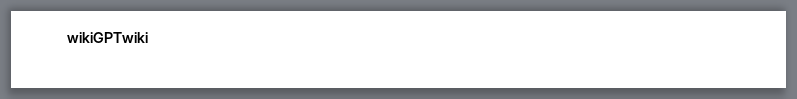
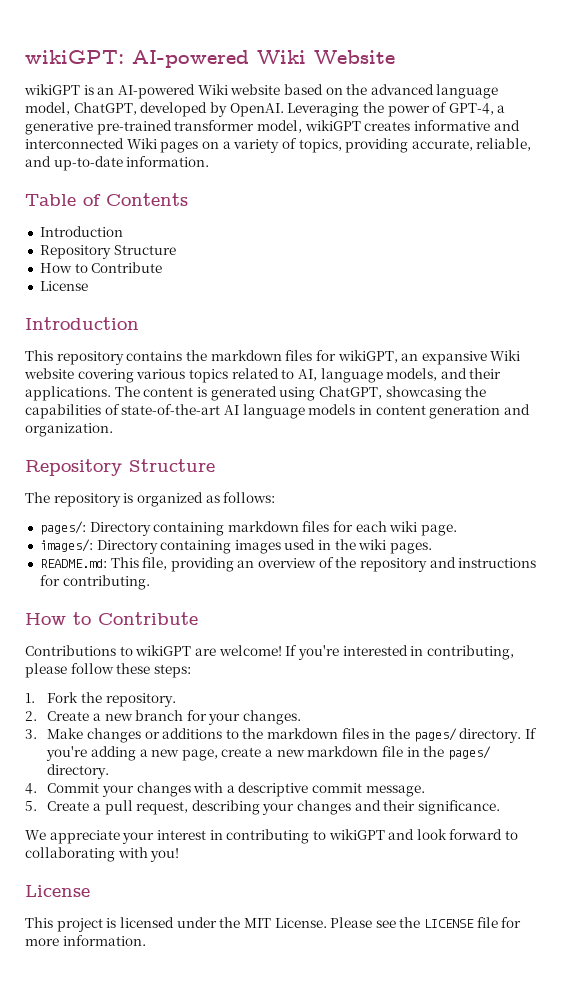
[67,32,148,43] wikiGPTwiki -> [25,50,395,68] [24,84,499,99] [25,102,506,117] [25,120,520,135] [25,138,532,153] [25,156,210,171] [25,193,188,206] [39,226,123,237] [39,245,176,259] [39,262,163,273] [39,281,88,291] [25,317,139,330] [25,350,521,365] [24,368,502,383] [25,386,487,401] [25,404,530,419] [25,423,113,437] [25,459,215,476] [25,492,276,507] [39,521,458,536] [39,539,433,554] [39,557,537,572] [39,575,150,590] [25,612,198,625] [25,645,514,660] [25,663,191,678] [25,692,176,707] [25,710,302,725] [25,728,537,743] [46,746,491,761] [47,764,110,779] [25,782,425,797] [25,800,501,815] [25,829,519,844] [25,847,180,862] [25,885,90,897] [25,917,522,932] [25,935,146,946] wikiGPT: AI-powered Wiki Website // wikiGPT is an AI-powered Wiki website based on the advanced language model, ChatGPT, developed by OpenAI. Leveraging the power of GPT-4, a generative pre-trained transformer model, wikiGPT creates informative and interconnected Wiki pages on a variety of topics, providing accurate, reliable, and up-to-date information. // Table of Contents // Introduction // Repository Structure // How to Contribute // License // Introduction // This repository contains the markdown files for wikiGPT, an expansive Wiki website covering various topics related to AI, language models, and their applications. The content is generated using ChatGPT, showcasing the capabilities of state-of-the-art AI language models in content generation and organization. // Repository Structure // The repository is organized as follows: // pages/: Directory containing markdown files for each wiki page. // images/: Directory containing images used in the wiki pages. // README.md: This file, providing an overview of the repository and instructions for contributing. // How to Contribute // Contributions to wikiGPT are welcome! If you're interested in contributing, please follow these steps: // 1. Fork the repository. // 2. Create a new branch for your changes. // 3. Make changes or additions to the markdown files in the pages/ directory. If you're adding a new page, create a new markdown file in the pages/ directory. // 4. Commit your changes with a descriptive commit message. // 5. Create a pull request, describing your changes and their significance. // We appreciate your interest in contributing to wikiGPT and look forward to collaborating with you! // License // This project is licensed under the MIT License. Please see the LICENSE file for more information.

